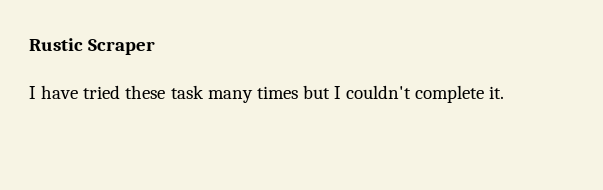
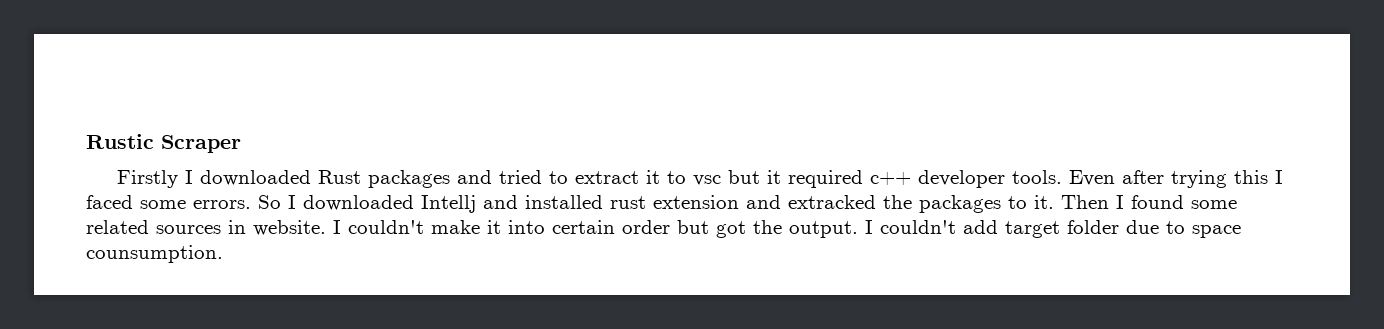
[29,85,505,103] I have tried these task many times but I couldn't complete it. -> [116,170,1283,188] [86,195,1237,213] [86,220,1241,238] [86,245,223,263] Firstly I downloaded Rust packages and tried to extract it to vsc but it required c++ developer tools. Even after trying this I faced some errors. So I downloaded Intellj and installed rust extension and extracked the packages to it. Then I found some related sources in website. I couldn't make it into certain order but got the output. I couldn't add target folder due to space counsumption.

